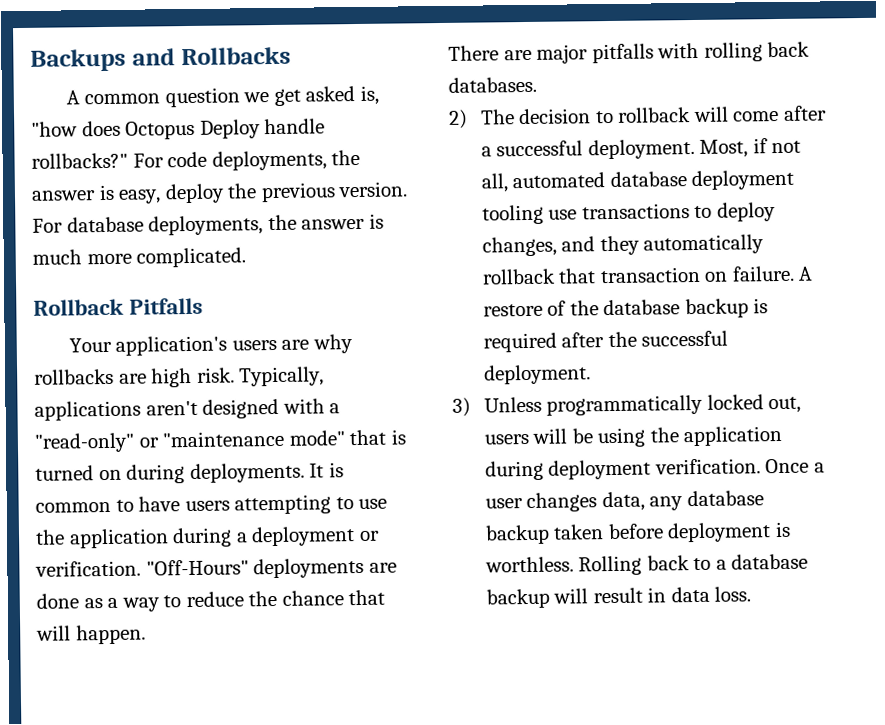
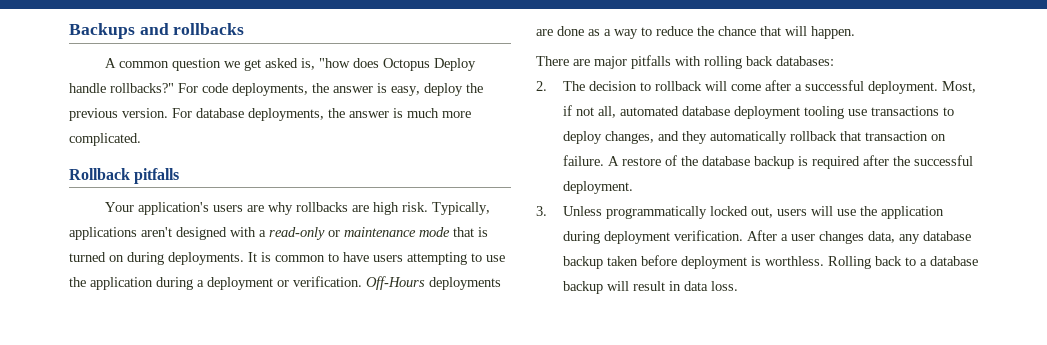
[180,46,291,66] Rollbacks -> [173,23,245,35] rollbacks
[129,297,204,315] Pitfalls -> [134,168,180,184] pitfalls
[34,430,345,453] "read-only" or "maintenance mode" -> [269,227,450,240] read-only or maintenance mode
[145,559,249,576] "Off-Hours" -> [366,276,425,290] Off-Hours
[448,76,537,93] [449,109,468,129] databases. // 2) -> [776,56,834,66] [536,81,547,91] databases: // 2.
[452,397,471,417] 3) -> [536,206,547,216] 3.
[571,427,647,448] be using -> [836,209,856,216] use
[765,458,810,474] Once -> [746,230,777,241] After

